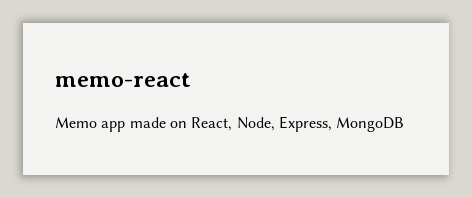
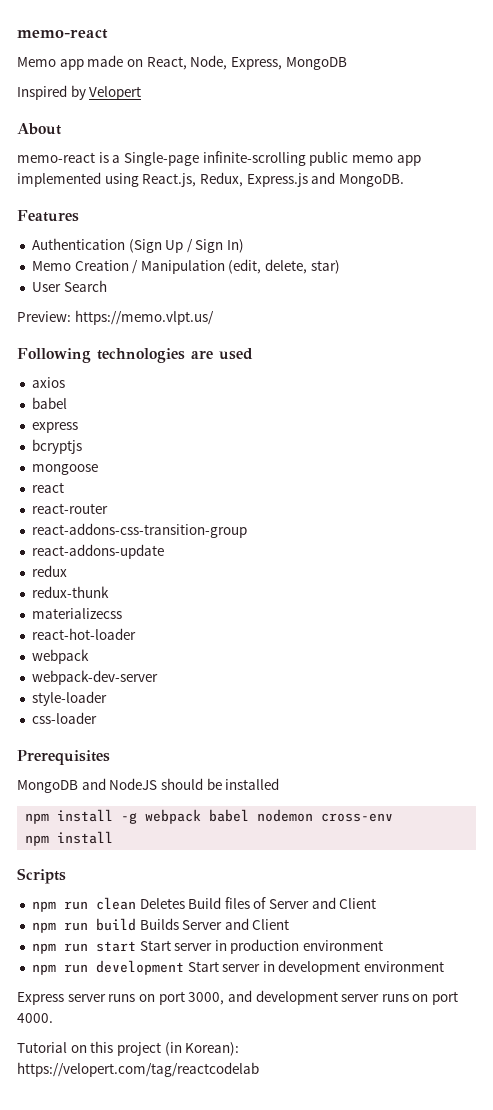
(405, 124) none -> [17,85,142,100] [17,123,61,135] [17,151,421,166] [17,172,404,187] [17,210,79,222] [31,238,245,253] [31,259,340,274] [31,280,107,292] [17,310,214,325] [17,348,253,363] [31,377,65,388] [31,397,67,409] [31,422,78,433] [31,439,82,454] [31,464,98,475] [31,482,64,493] [31,503,108,514] [31,523,247,538] [31,544,164,559] [31,565,67,577] [31,586,109,598] [31,608,122,619] [31,628,136,640] [31,649,89,664] [31,670,158,685] [31,691,107,706] [31,712,97,724] [17,750,110,765] [17,778,280,793] [25,809,394,824] [25,831,114,846] [17,868,66,884] [31,897,377,912] [31,918,290,933] [31,939,384,954] [31,960,445,975] [17,990,459,1005] [17,1013,53,1023] [17,1041,240,1056] [17,1062,259,1077] // Inspired by Velopert // About // memo-react is a Single-page infinite-scrolling public memo app implemented using React.js, Redux, Express.js and MongoDB. // Features // Authentication (Sign Up / Sign In) // Memo Creation / Manipulation (edit, delete, star) // User Search // Preview: https://memo.vlpt.us/ // Following technologies are used // axios // babel // express // bcryptjs // mongoose // react // react-router // react-addons-css-transition-group // react-addons-update // redux // redux-thunk // materializecss // react-hot-loader // webpack // webpack-dev-server // style-loader // css-loader // Prerequisites // MongoDB and NodeJS should be installed // npm install -g webpack babel nodemon cross-env // npm install // Scripts // npm run clean Deletes Build files of Server and Client // npm run build Builds Server and Client // npm run start Start server in production environment // npm run development Start server in development environment // Express server runs on port 3000, and development server runs on port 4000. // Tutorial on this project (in Korean): https://velopert.com/tag/reactcodelab

